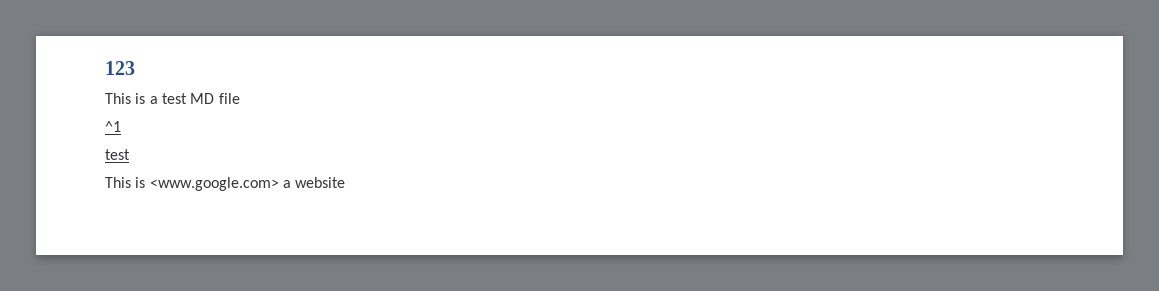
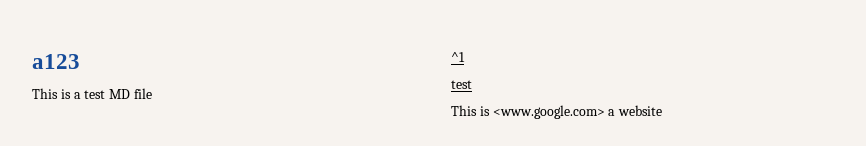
[105,61,135,75] 123 -> [32,54,80,69] a123

